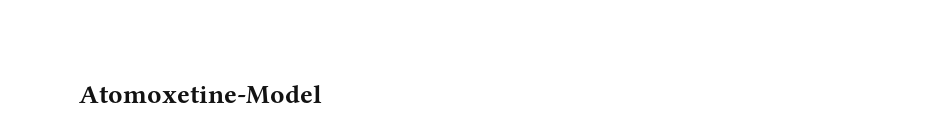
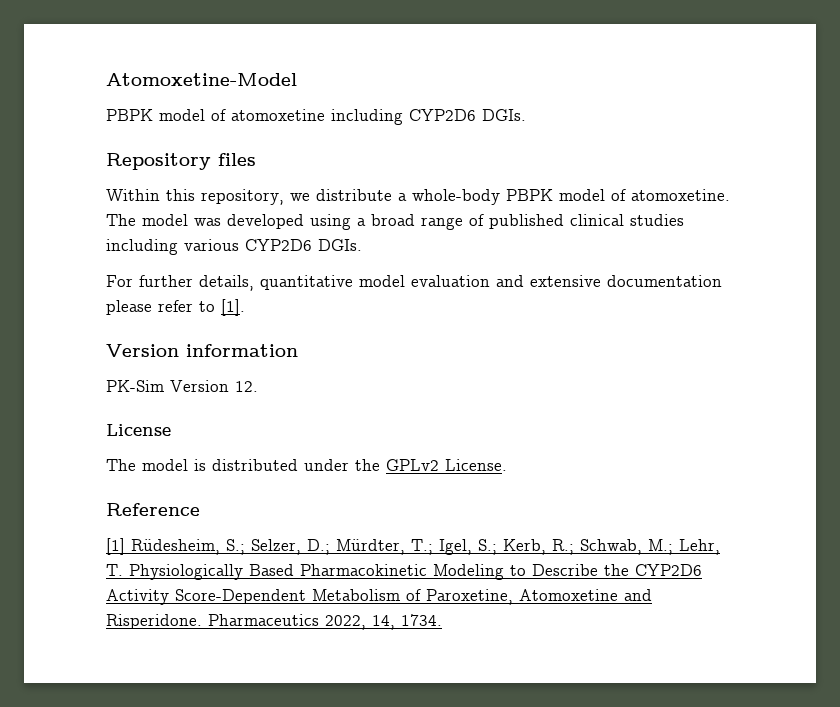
(322, 94) none -> [106,109,526,125] [106,153,256,170] [106,189,730,205] [106,214,684,230] [106,239,362,255] [106,275,722,291] [106,299,245,316] [106,344,298,357] [106,380,258,392] [106,424,171,436] [106,459,507,471] [106,503,200,516] [106,538,720,555] [106,564,702,580] [106,589,652,605] [106,614,442,630] // PBPK model of atomoxetine including CYP2D6 DGIs. // Repository files // Within this repository, we distribute a whole-body PBPK model of atomoxetine. The model was developed using a broad range of published clinical studies including various CYP2D6 DGIs. // For further details, quantitative model evaluation and extensive documentation please refer to [1]. // Version information // PK-Sim Version 12. // License // The model is distributed under the GPLv2 License. // Reference // [1] Rüdesheim, S.; Selzer, D.; Mürdter, T.; Igel, S.; Kerb, R.; Schwab, M.; Lehr, T. Physiologically Based Pharmacokinetic Modeling to Describe the CYP2D6 Activity Score-Dependent Metabolism of Paroxetine, Atomoxetine and Risperidone. Pharmaceutics 2022, 14, 1734.

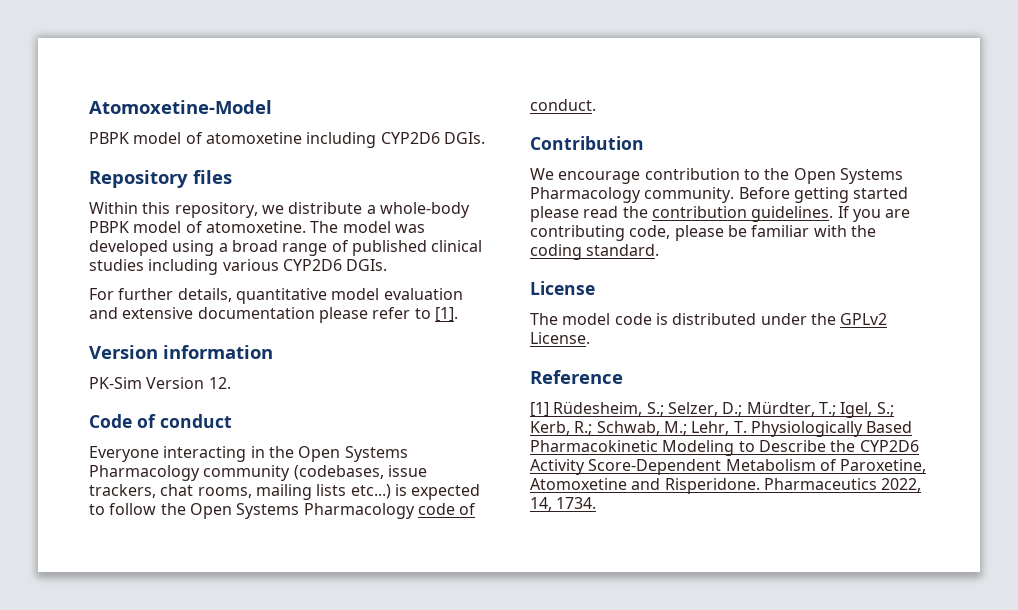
(258, 386) none -> [89,414,232,428] [89,446,408,462] [89,465,427,481] [89,484,481,500] [89,503,477,519] [530,99,596,111] [530,136,644,150] [530,168,903,184] [530,187,909,203] [530,206,911,222] [530,225,876,241] [530,244,660,260] // Code of conduct // Everyone interacting in the Open Systems Pharmacology community (codebases, issue trackers, chat rooms, mailing lists etc...) is expected to follow the Open Systems Pharmacology code of conduct. // Contribution // We encourage contribution to the Open Systems Pharmacology community. Before getting started please read the contribution guidelines. If you are contributing code, please be familiar with the coding standard.
(188, 465) none -> [614,313,652,325] code

